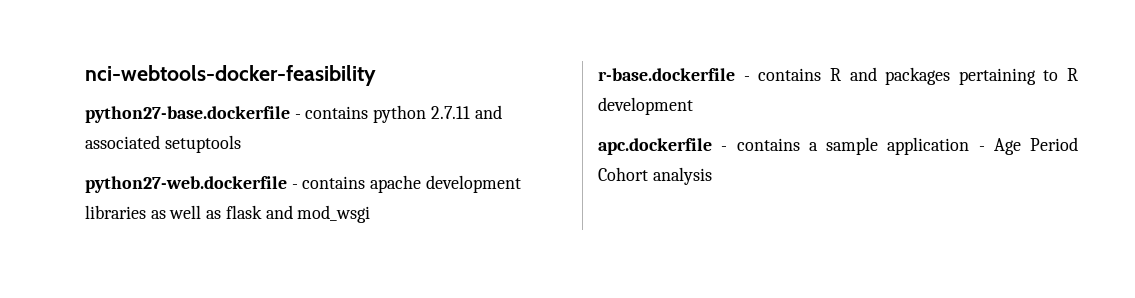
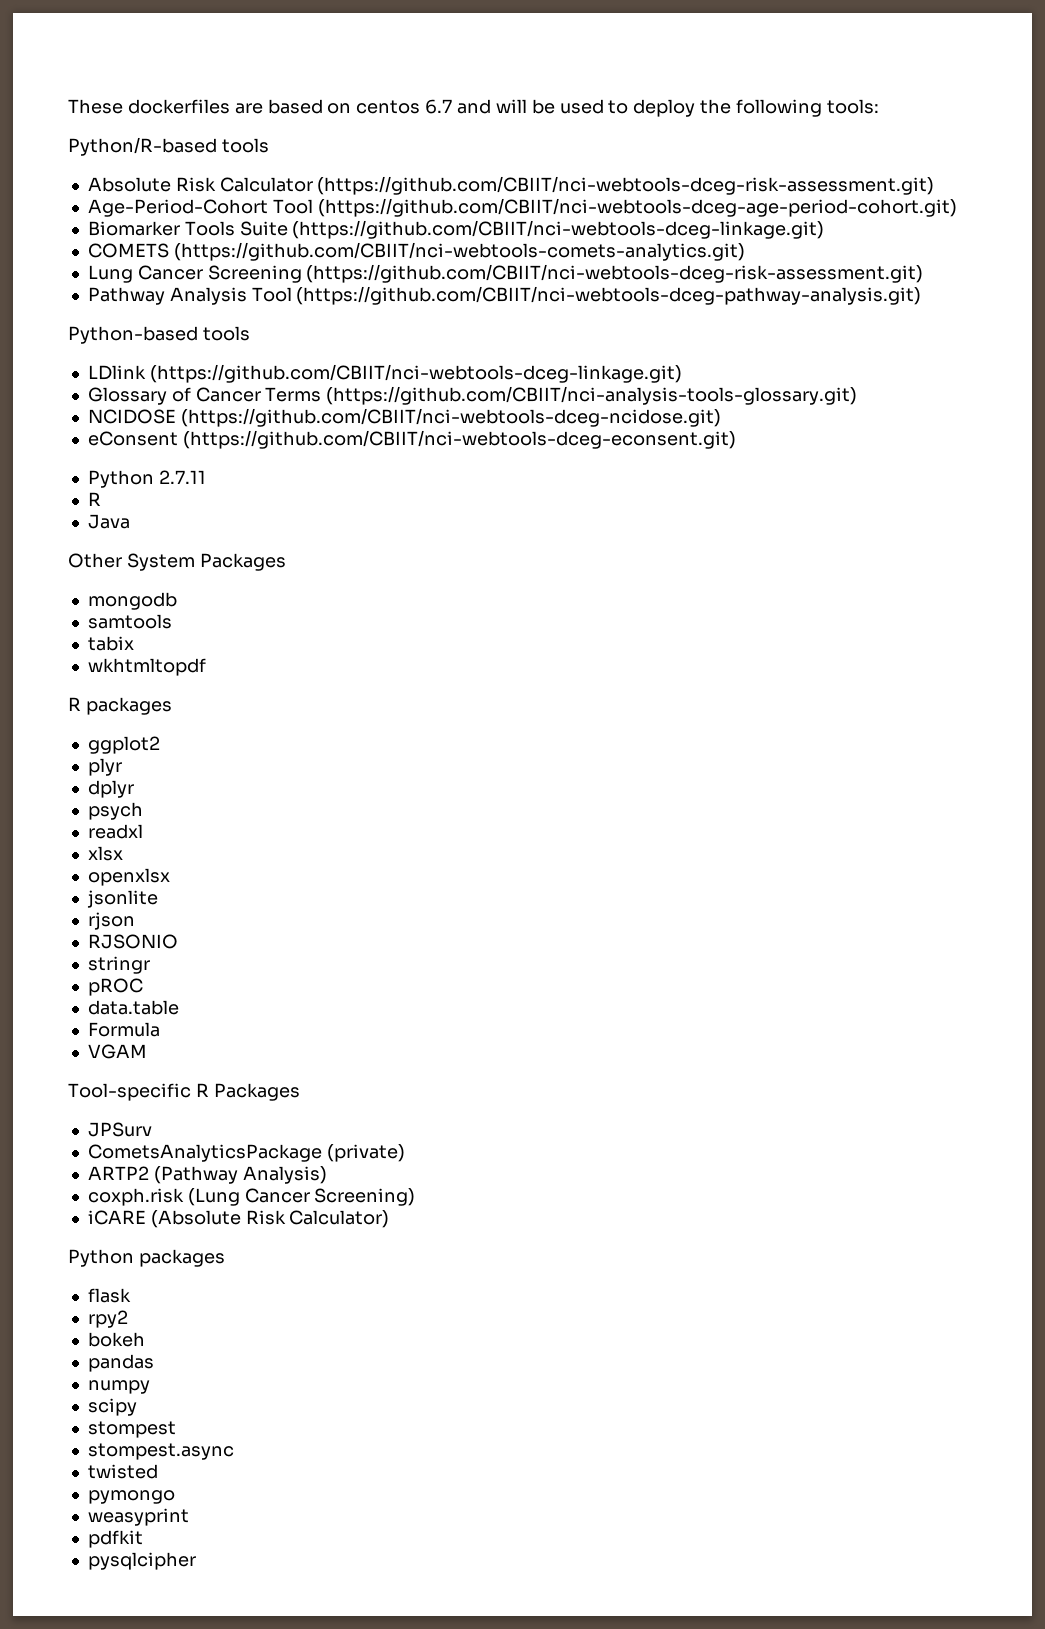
[85,65,376,86] [85,105,502,123] [85,135,241,153] [85,175,521,193] [85,205,371,223] [598,67,1078,85] [598,97,693,115] [598,137,1078,155] [598,167,712,185] nci-webtools-docker-feasibility // python27-base.dockerfile - contains python 2.7.11 and associated setuptools // python27-web.dockerfile - contains apache development libraries as well as flask and mod_wsgi // r-base.dockerfile - contains R and packages pertaining to R development // apc.dockerfile - contains a sample application - Age Period Cohort analysis -> [68,99,879,117] [68,137,269,156] [87,176,935,195] [87,198,957,217] [87,220,825,239] [87,242,745,261] [87,264,924,283] [87,286,922,305] [68,326,250,344] [87,364,682,383] [87,386,858,405] [87,408,721,427] [87,430,736,449] [87,470,206,488] [87,492,101,506] [87,514,130,529] [68,553,286,571] [87,592,177,610] [87,614,172,629] [87,636,134,651] [87,658,206,676] [68,697,172,715] [87,736,160,754] [87,758,122,776] [87,780,134,798] [87,802,143,820] [87,824,143,839] [87,846,123,861] [87,868,170,886] [86,890,158,908] [87,912,135,930] [87,934,178,949] [87,956,150,974] [87,978,143,996] [87,1000,179,1015] [87,1022,160,1037] [87,1044,147,1059] [68,1083,300,1101] [87,1122,152,1137] [87,1144,405,1162] [87,1166,327,1184] [87,1188,416,1206] [87,1210,390,1228] [68,1249,225,1267] [87,1288,131,1303] [87,1310,128,1328] [87,1332,145,1347] [87,1354,154,1372] [87,1380,150,1394] [87,1398,137,1416] [87,1421,176,1438] [87,1443,234,1460] [87,1464,158,1479] [87,1490,175,1504] [87,1508,189,1526] [87,1530,143,1548] [87,1552,196,1570] These dockerfiles are based on centos 6.7 and will be used to deploy the following tools: // Python/R-based tools // Absolute Risk Calculator (https://github.com/CBIIT/nci-webtools-dceg-risk-assessment.git) // Age-Period-Cohort Tool (https://github.com/CBIIT/nci-webtools-dceg-age-period-cohort.git) // Biomarker Tools Suite (https://github.com/CBIIT/nci-webtools-dceg-linkage.git) // COMETS (https://github.com/CBIIT/nci-webtools-comets-analytics.git) // Lung Cancer Screening (https://github.com/CBIIT/nci-webtools-dceg-risk-assessment.git) // Pathway Analysis Tool (https://github.com/CBIIT/nci-webtools-dceg-pathway-analysis.git) // Python-based tools // LDlink (https://github.com/CBIIT/nci-webtools-dceg-linkage.git) // Glossary of Cancer Terms (https://github.com/CBIIT/nci-analysis-tools-glossary.git) // NCIDOSE (https://github.com/CBIIT/nci-webtools-dceg-ncidose.git) // eConsent (https://github.com/CBIIT/nci-webtools-dceg-econsent.git) // Python 2.7.11 // R // Java // Other System Packages // mongodb // samtools // tabix // wkhtmltopdf // R packages // ggplot2 // plyr // dplyr // psych // readxl // xlsx // openxlsx // jsonlite // rjson // RJSONIO // stringr // pROC // data.table // Formula // VGAM // Tool-specific R Packages // JPSurv // CometsAnalyticsPackage (private) // ARTP2 (Pathway Analysis) // coxph.risk (Lung Cancer Screening) // iCARE (Absolute Risk Calculator) // Python packages // flask // rpy2 // bokeh // pandas // numpy // scipy // stompest // stompest.async // twisted // pymongo // weasyprint // pdfkit // pysqlcipher

